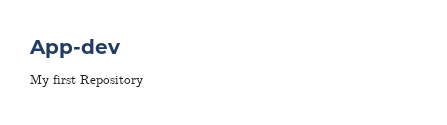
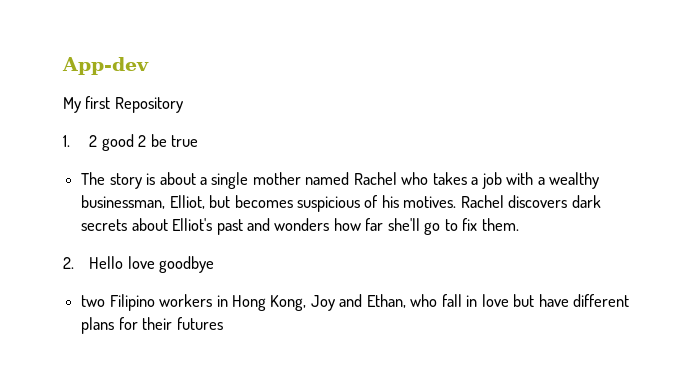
(143, 81) none -> [63,134,199,151] [81,172,599,189] [81,195,601,212] [81,218,519,235] [63,256,215,273] [81,294,629,311] [81,317,223,334] // 1. 2 good 2 be true // The story is about a single mother named Rachel who takes a job with a wealthy businessman, Elliot, but becomes suspicious of his motives. Rachel discovers dark secrets about Elliot's past and wonders how far she'll go to fix them. // 2. Hello love goodbye // two Filipino workers in Hong Kong, Joy and Ethan, who fall in love but have different plans for their futures

